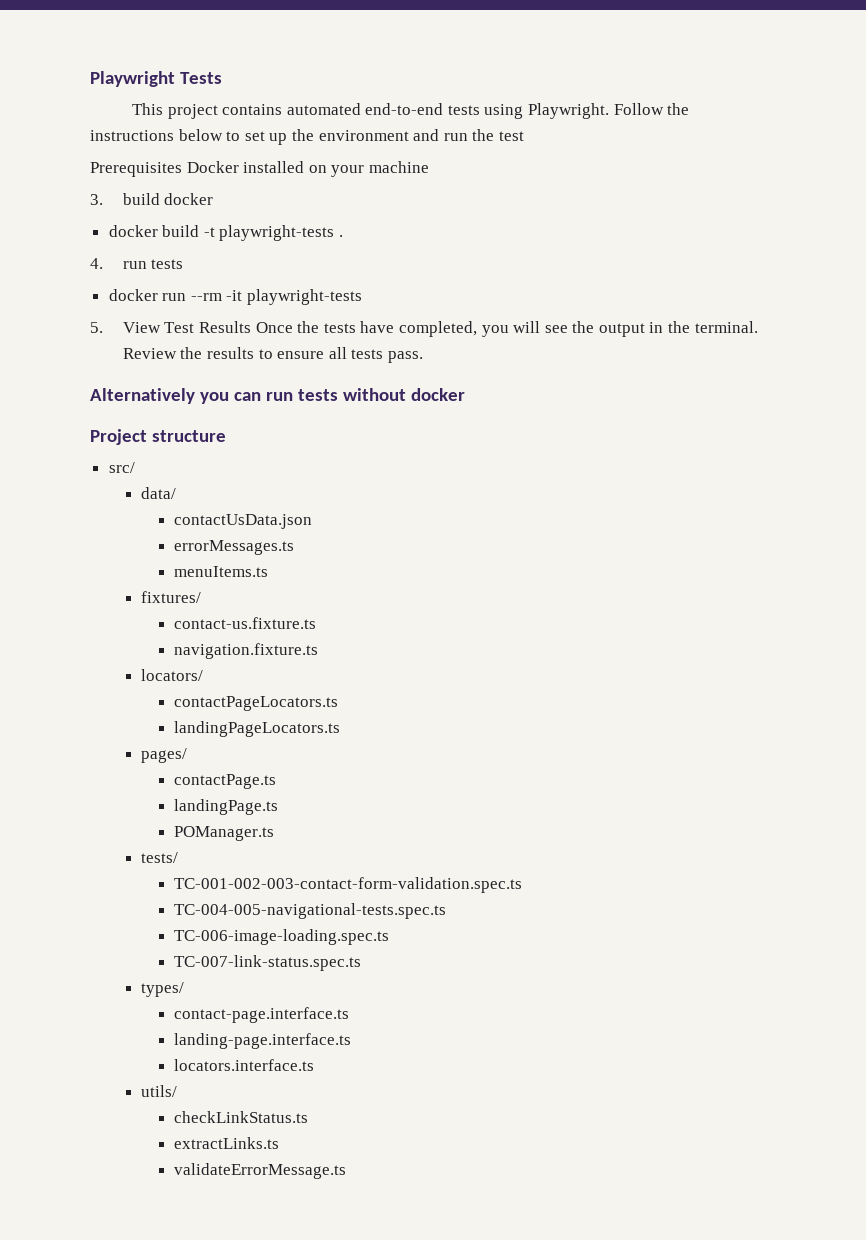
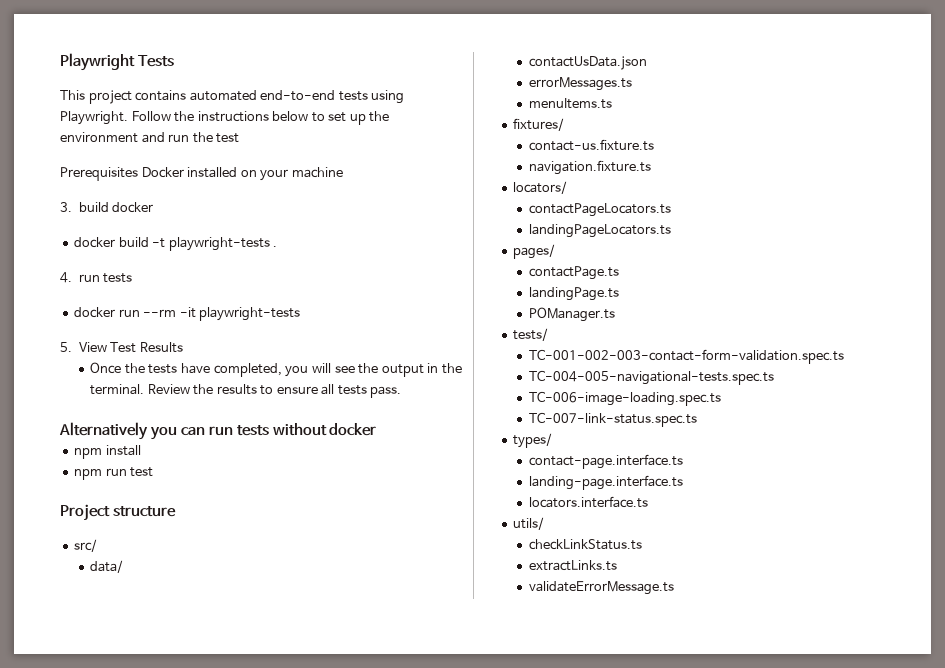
(251, 327) none -> (183, 347) //
(465, 394) none -> [74,445,141,459] [74,467,154,480] // npm install // npm run test

